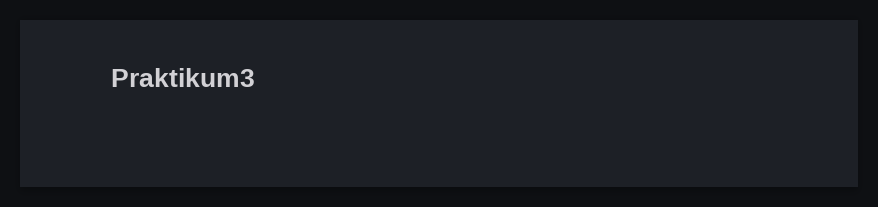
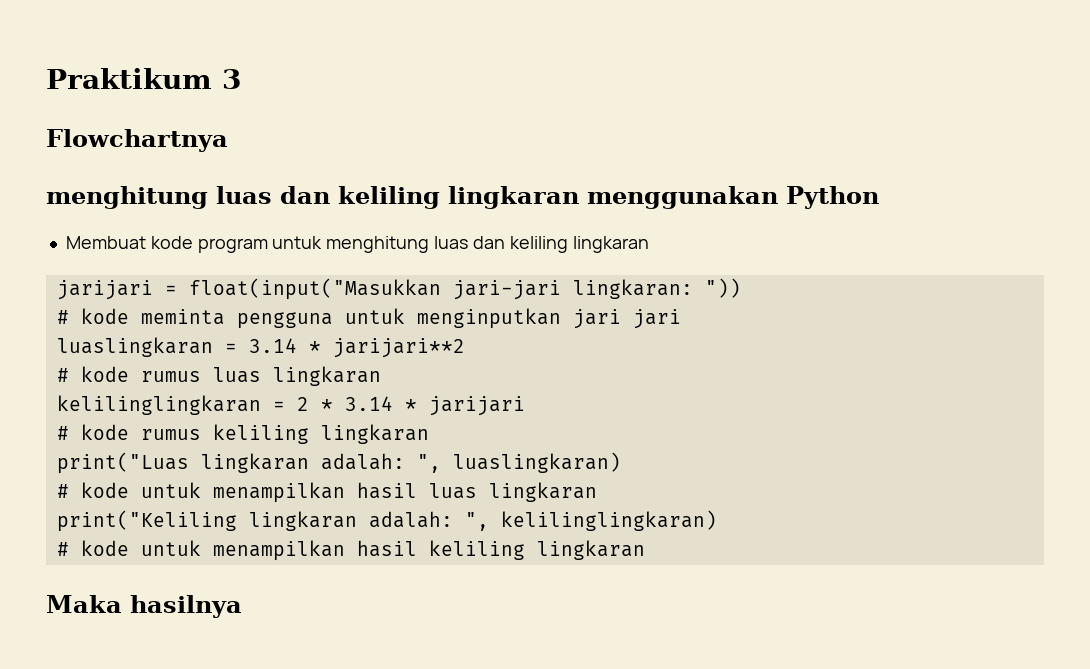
[111,68,255,87] Praktikum3 -> [46,68,241,89] [46,129,228,152] [46,186,879,209] [65,236,649,253] [56,278,741,300] [56,308,681,329] [56,337,465,358] [56,366,381,386] [56,395,525,416] [56,424,429,444] [56,452,621,474] [56,482,597,503] [56,510,717,532] [56,540,645,561] [46,595,242,618] Praktikum 3 // Flowchartnya // menghitung luas dan keliling lingkaran menggunakan Python // Membuat kode program untuk menghitung luas dan keliling lingkaran // jarijari = float(input("Masukkan jari-jari lingkaran: ")) // # kode meminta pengguna untuk menginputkan jari jari // luaslingkaran = 3.14 * jarijari**2 // # kode rumus luas lingkaran // kelilinglingkaran = 2 * 3.14 * jarijari // # kode rumus keliling lingkaran // print("Luas lingkaran adalah: ", luaslingkaran) // # kode untuk menampilkan hasil luas lingkaran // print("Keliling lingkaran adalah: ", kelilinglingkaran) // # kode untuk menampilkan hasil keliling lingkaran // Maka hasilnya

